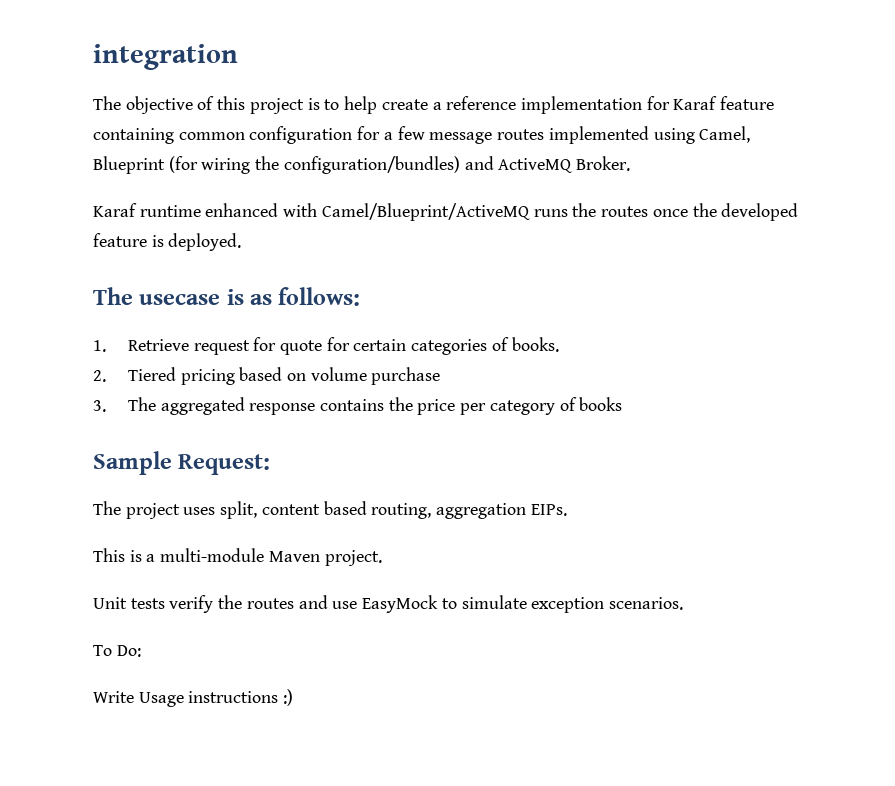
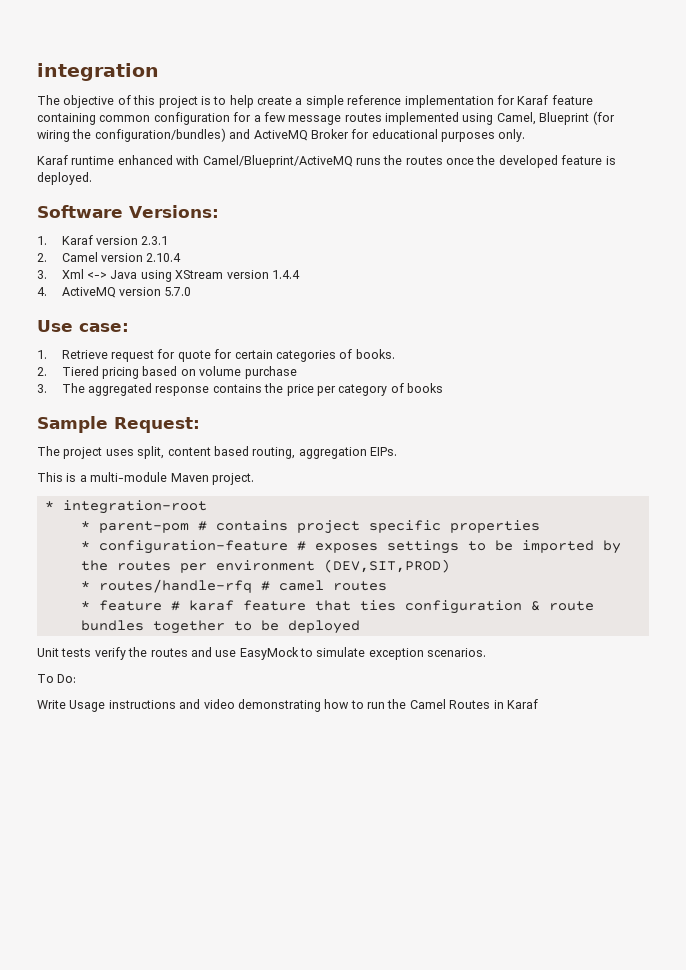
(442, 106) none -> [305,95,344,108] simple
[576,156,631,171] Broker. -> [310,129,526,142] Broker for educational purposes only.
[93,287,361,306] The usecase is as follows: -> [37,205,219,218] [37,235,169,245] [37,252,182,262] [37,269,300,282] [37,287,192,298] [37,320,129,332] Software Versions: // 1. Karaf version 2.3.1 // 2. Camel version 2.10.4 // 3. Xml <-> Java using XStream version 1.4.4 // 4. ActiveMQ version 5.7.0 // Use case:
(382, 558) none -> [44,500,207,514] [80,520,540,534] [80,540,621,554] [80,559,450,573] [80,579,387,593] [80,600,594,614] [80,620,360,634] // * integration-root // * parent-pom # contains project specific properties // * configuration-feature # exposes settings to be imported by the routes per environment (DEV,SIT,PROD) // * routes/handle-rfq # camel routes // * feature # karaf feature that ties configuration & route bundles together to be deployed
[283,689,294,706] :) -> [179,699,538,712] and video demonstrating how to run the Camel Routes in Karaf

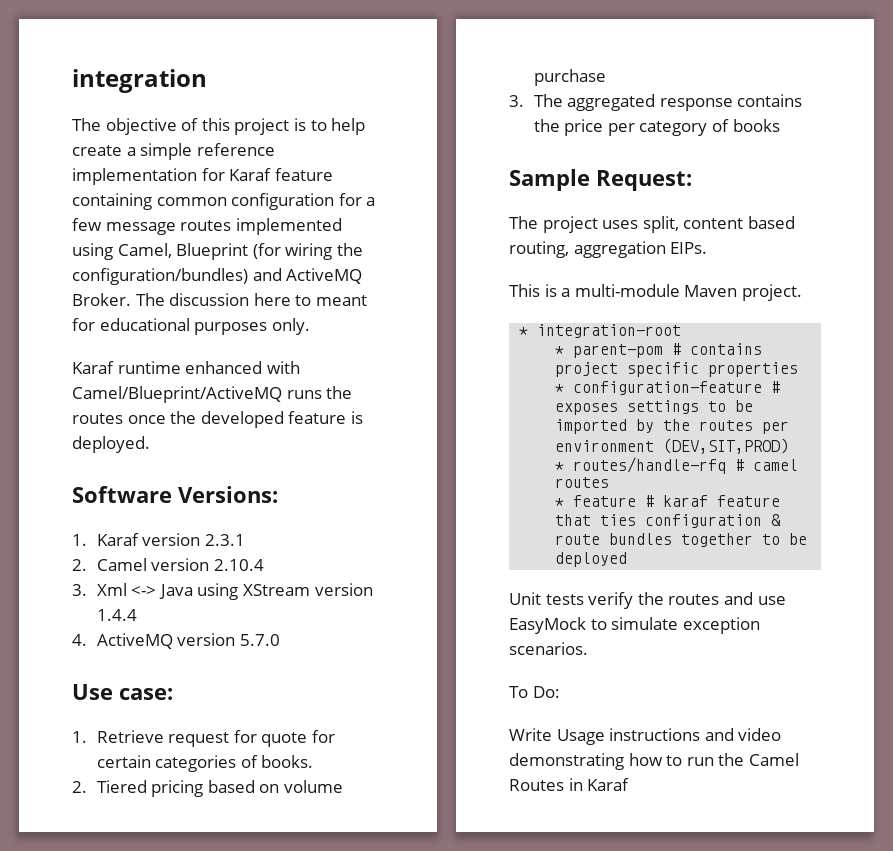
[310,129,349,139] Broker -> [72,293,367,306] Broker. The discussion here to meant

